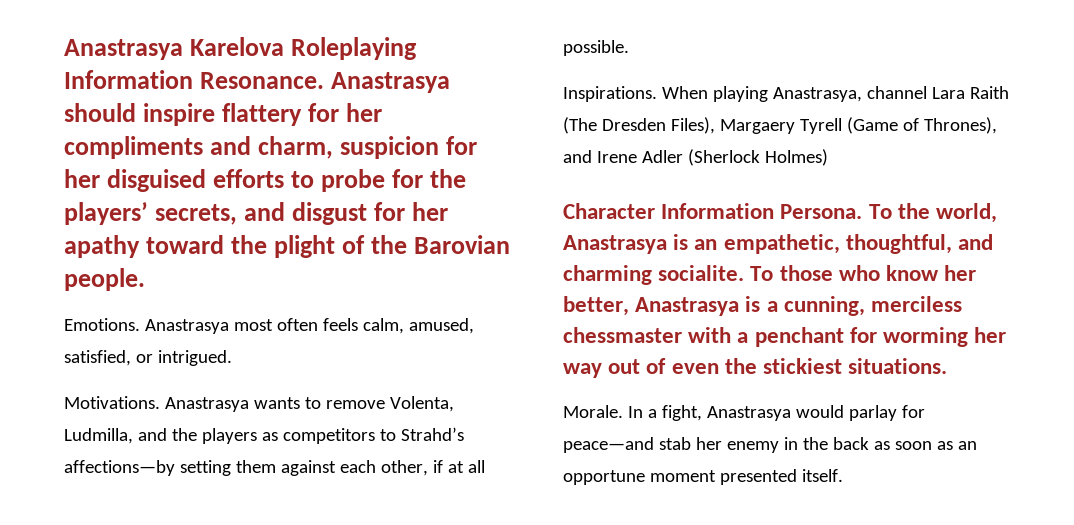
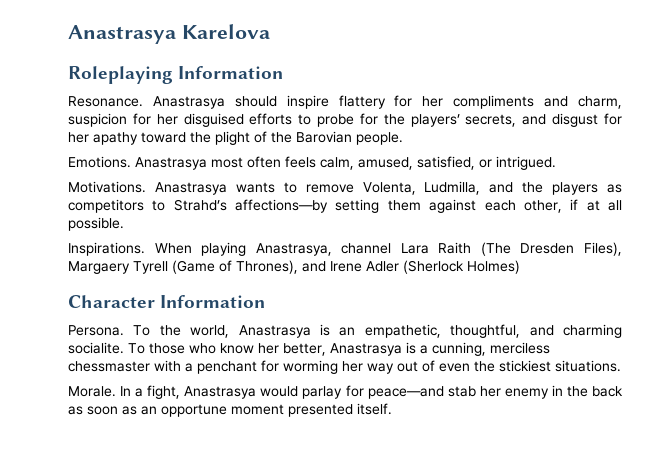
(285, 46) none -> (270, 31) //
(193, 79) none -> (284, 72) //
(775, 211) none -> (266, 301) //

